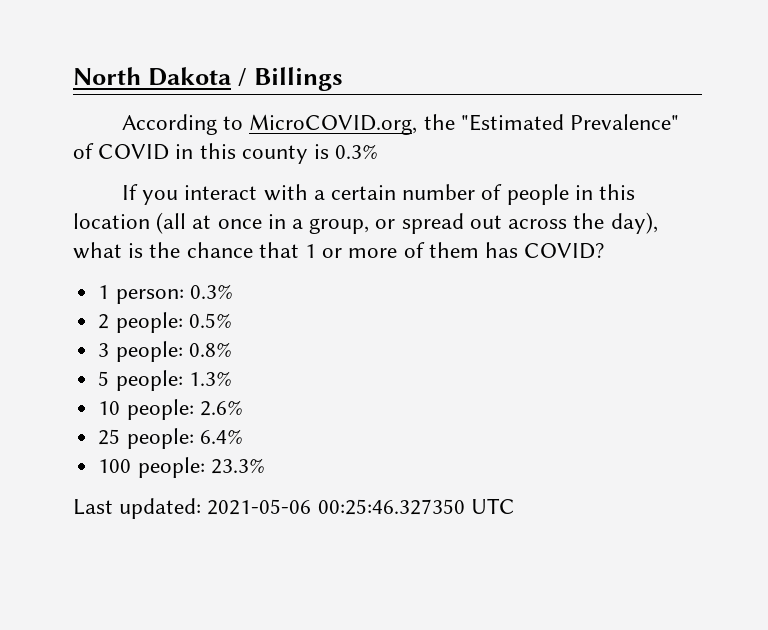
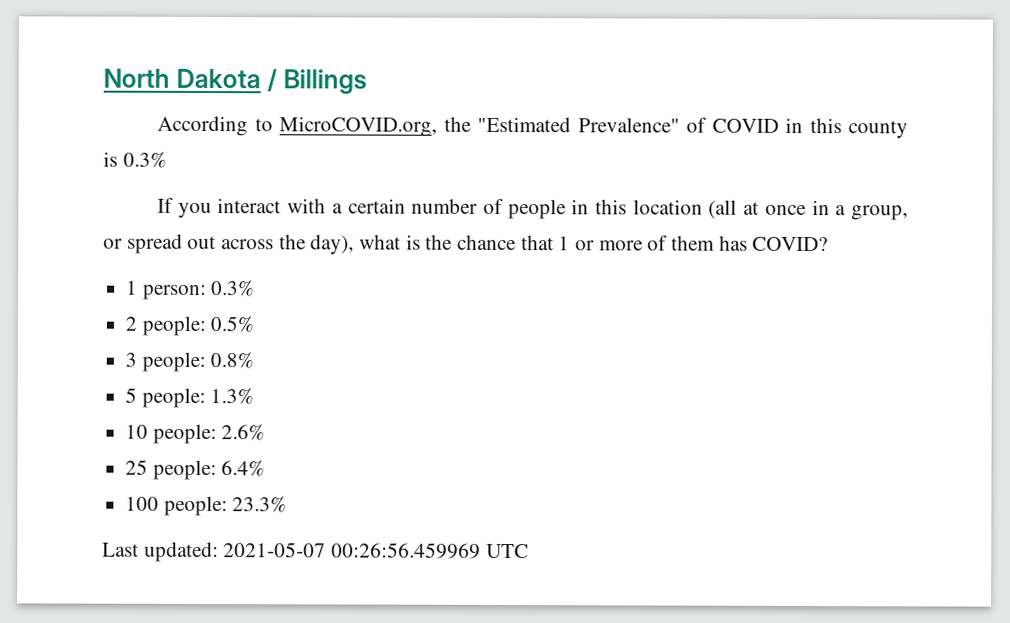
[207,499,465,515] 2021-05-06 00:25:46.327350 -> [223,542,482,559] 2021-05-07 00:26:56.459969

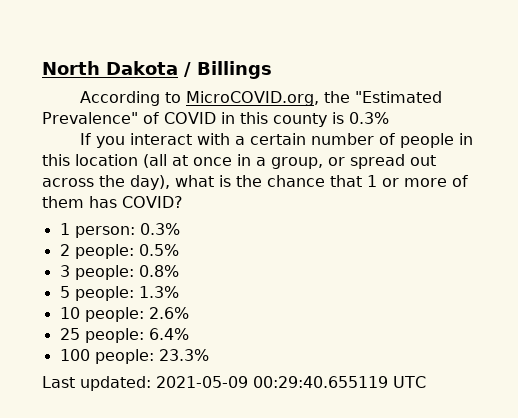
[223,542,482,559] 2021-05-07 00:26:56.459969 -> [156,376,388,388] 2021-05-09 00:29:40.655119

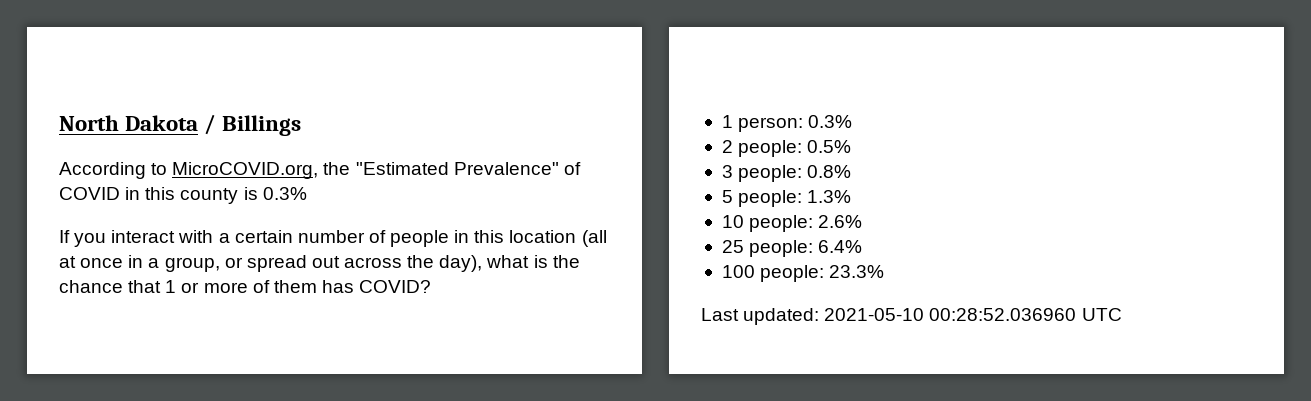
[156,376,388,388] 2021-05-09 00:29:40.655119 -> [824,308,1077,321] 2021-05-10 00:28:52.036960

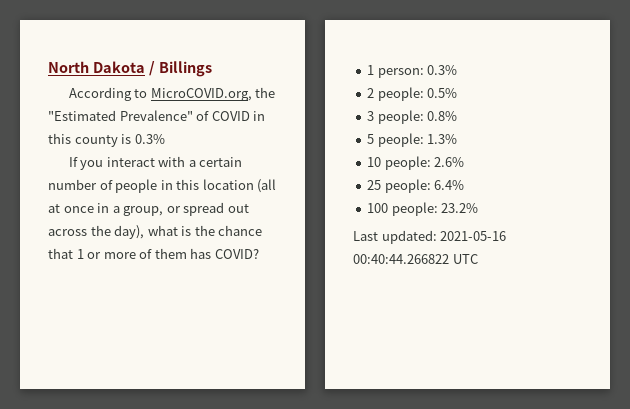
[829,265,885,278] 23.3% -> [441,203,479,213] 23.2%
[824,308,1077,321] 2021-05-10 00:28:52.036960 -> [440,231,507,241] [353,254,449,264] 2021-05-16 00:40:44.266822

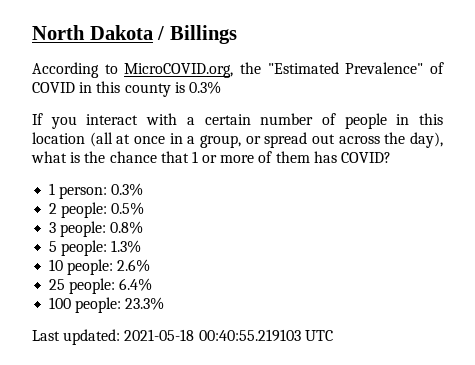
[441,203,479,213] 23.2% -> [125,297,165,310] 23.3%
[440,231,507,241] [353,254,449,264] 2021-05-16 00:40:44.266822 -> [124,329,301,342] 2021-05-18 00:40:55.219103

